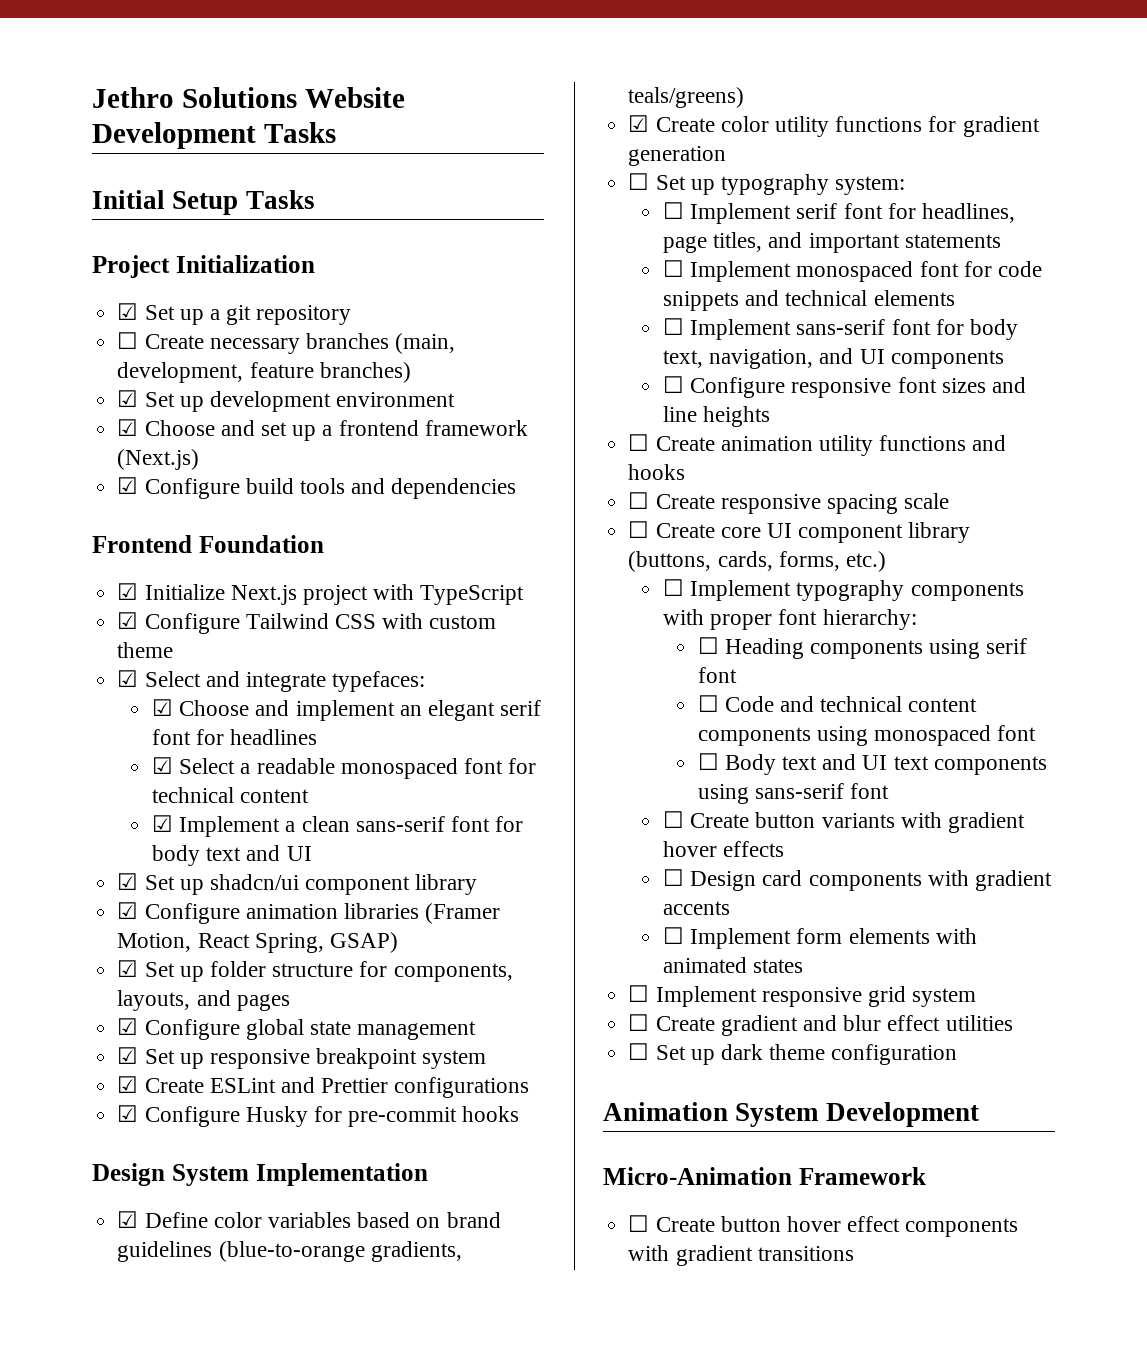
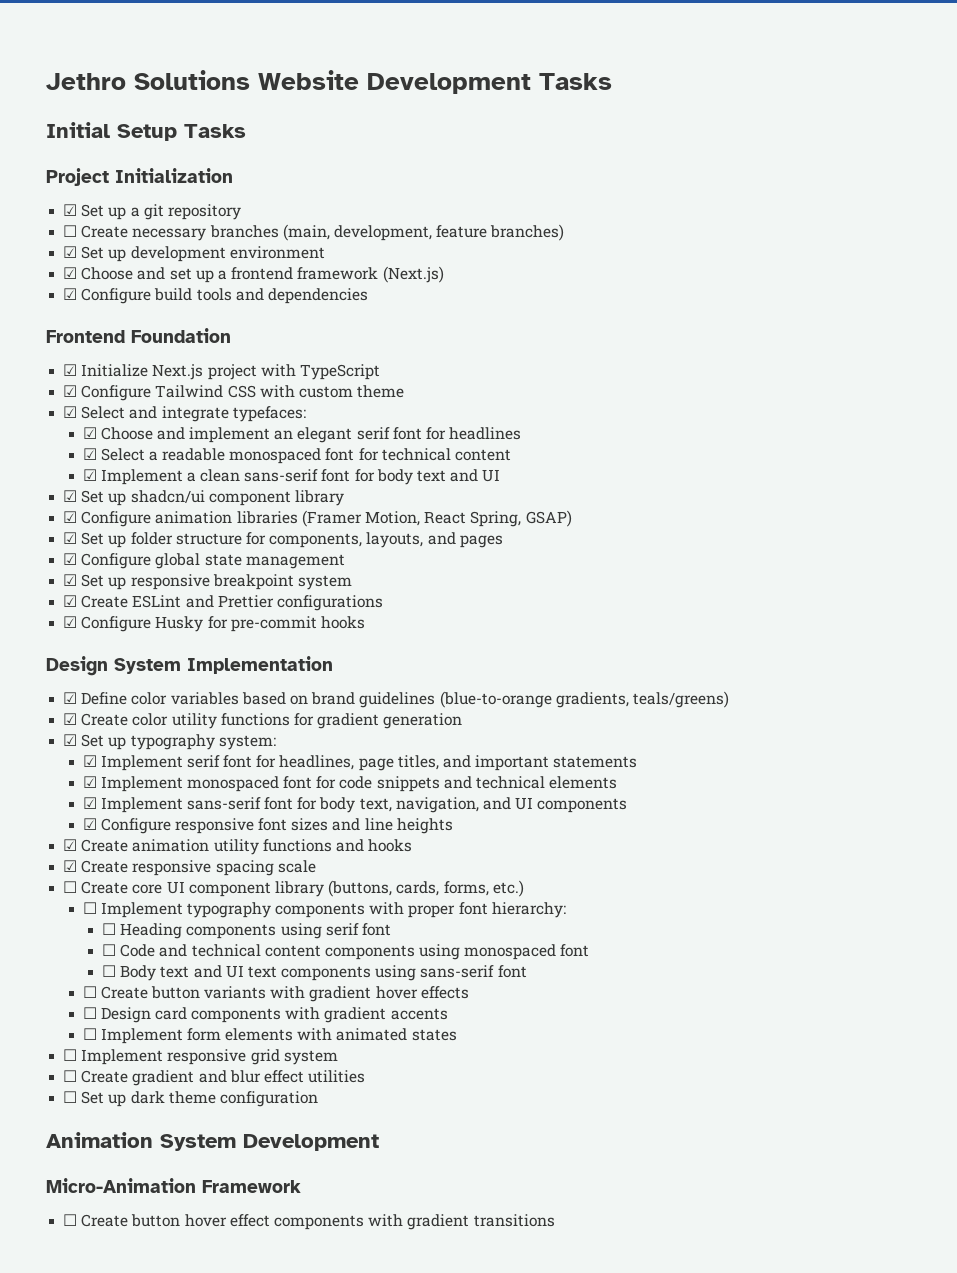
[628,173,650,190] ☐ -> [63,734,78,746] ☑
[662,202,684,219] ☐ -> [82,755,97,767] ☑
[662,260,684,277] ☐ -> [82,776,97,788] ☑
[662,318,684,335] ☐ -> [82,797,97,809] ☑
[662,376,684,393] ☐ -> [82,818,97,830] ☑
[628,434,650,451] ☐ -> [63,839,78,851] ☑
[628,492,650,509] ☐ -> [63,860,78,872] ☑

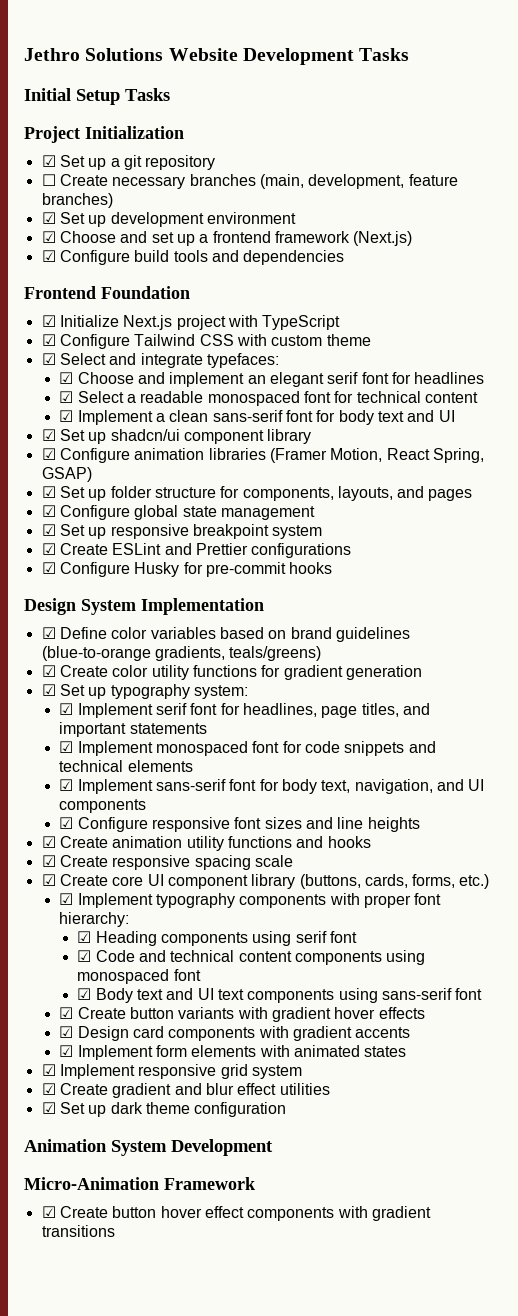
[63,881,78,893] ☐ -> [41,874,56,886] ☑
[82,902,97,914] ☐ -> [59,893,74,905] ☑
[101,923,116,935] ☐ -> [77,931,92,943] ☑
[101,944,116,956] ☐ -> [77,950,92,962] ☑
[101,965,116,977] ☐ -> [77,988,92,1000] ☑
[82,986,97,998] ☐ -> [59,1007,74,1019] ☑
[82,1007,97,1019] ☐ -> [59,1026,74,1038] ☑
[82,1028,97,1040] ☐ -> [59,1045,74,1057] ☑
[63,1049,78,1061] ☐ -> [41,1064,56,1076] ☑
[63,1070,78,1082] ☐ -> [41,1083,56,1095] ☑
[63,1091,78,1103] ☐ -> [41,1102,56,1114] ☑
[63,1214,78,1226] ☐ -> [41,1206,56,1218] ☑

